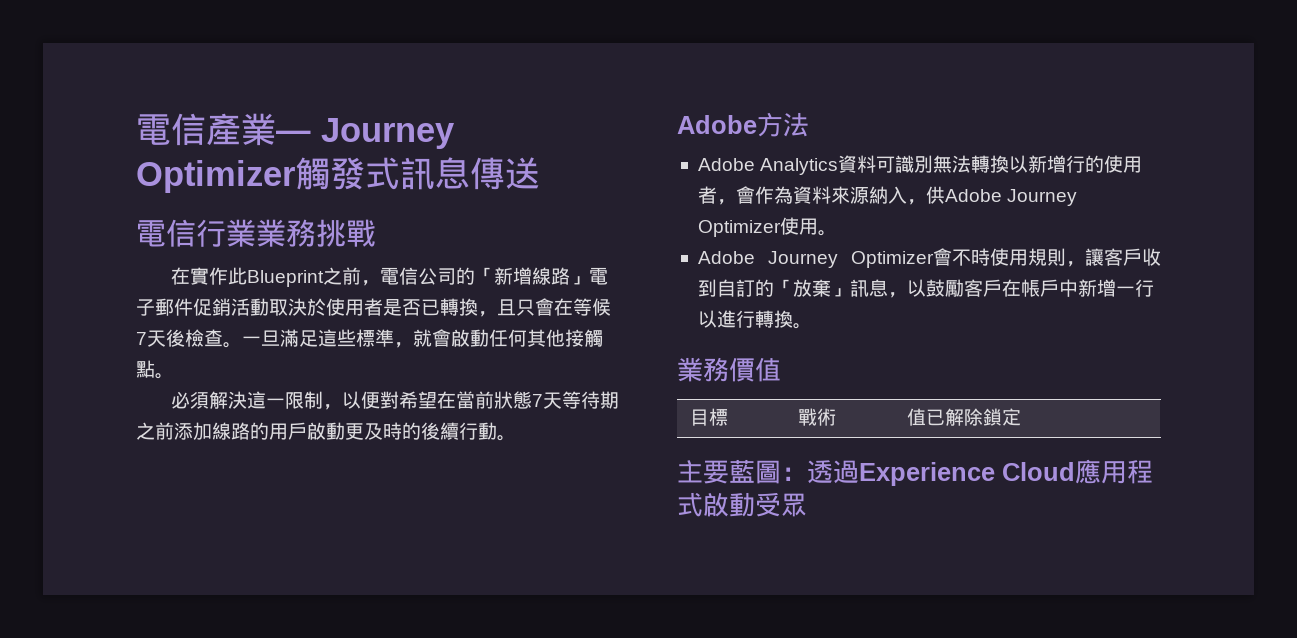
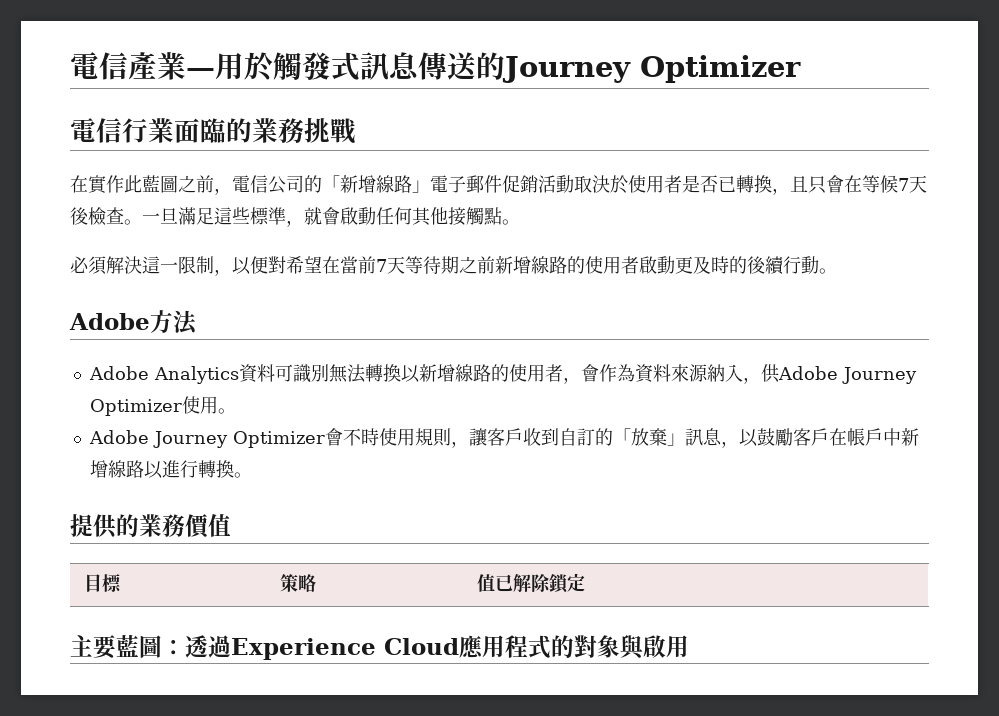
[321,118,454,149] [136,160,295,193] Journey Optimizer -> [215,52,273,81] 用於
(540, 173) none -> [476,52,801,83] 的Journey Optimizer
(256, 233) none -> [174,118,252,143] 面臨的
[246,270,324,287] Blueprint -> [142,175,178,193] 藍圖
[493,391,532,409] 狀態 -> (376, 265) none
[174,422,307,440] 添加線路的用戶 -> [495,256,639,274] 新增線路的使用者
[1066,155,1086,173] 行 -> [454,364,491,382] 線路
[1115,279,1154,297] 一行 -> [107,460,144,478] 線路
(812, 326) none -> [70,514,139,539] 提供的
[798,408,837,426] 戰術 -> [280,574,317,592] 策略
[703,492,807,517] 啟動受眾 -> [551,635,689,660] 的對象與啟用

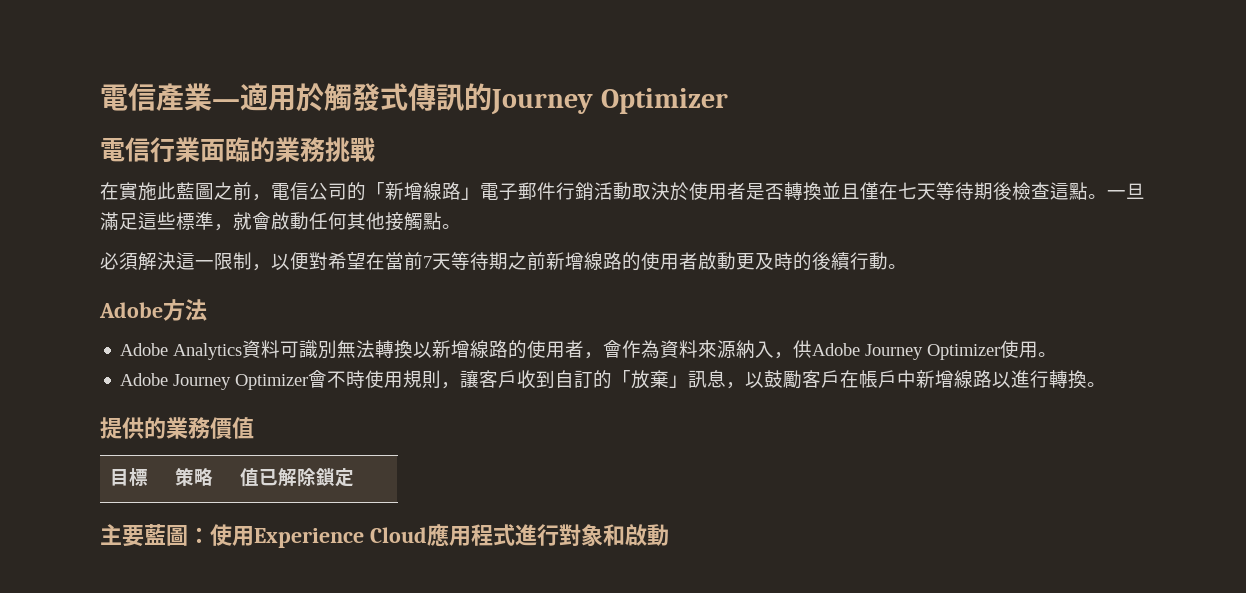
(215, 72) none -> [240,83,268,111] 適
[360,52,476,80] 訊息傳送 -> [408,83,464,112] 傳訊
[106,175,124,193] 作 -> [138,182,157,201] 施
[502,175,520,193] 促 -> [556,182,575,200] 行
[718,175,927,195] [70,207,124,226] 已轉換，且只會在等候7天後檢查 -> [784,182,1088,201] 轉換並且僅在七天等待期後檢查這點
[185,635,231,658] 透過 -> [210,524,254,546] 使用
[551,635,689,660] 的對象與啟用 -> [514,524,669,547] 進行對象和啟動

